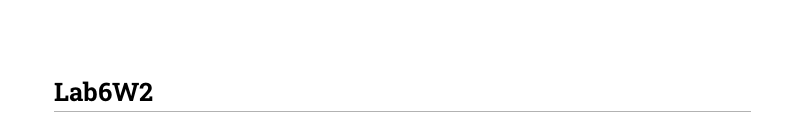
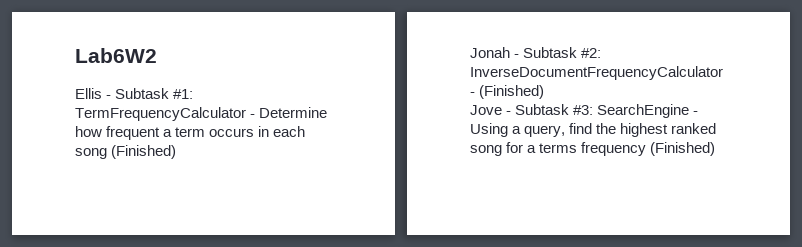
(153, 91) none -> [75,88,194,99] [75,107,328,121] [75,126,306,140] [75,145,177,159] [470,47,602,58] [470,66,723,80] [470,85,545,99] [470,104,699,118] [470,123,717,137] [470,142,716,156] // Ellis - Subtask #1: TermFrequencyCalculator - Determine how frequent a term occurs in each song (Finished) // Jonah - Subtask #2: InverseDocumentFrequencyCalculator - (Finished) // Jove - Subtask #3: SearchEngine - Using a query, find the highest ranked song for a terms frequency (Finished)

